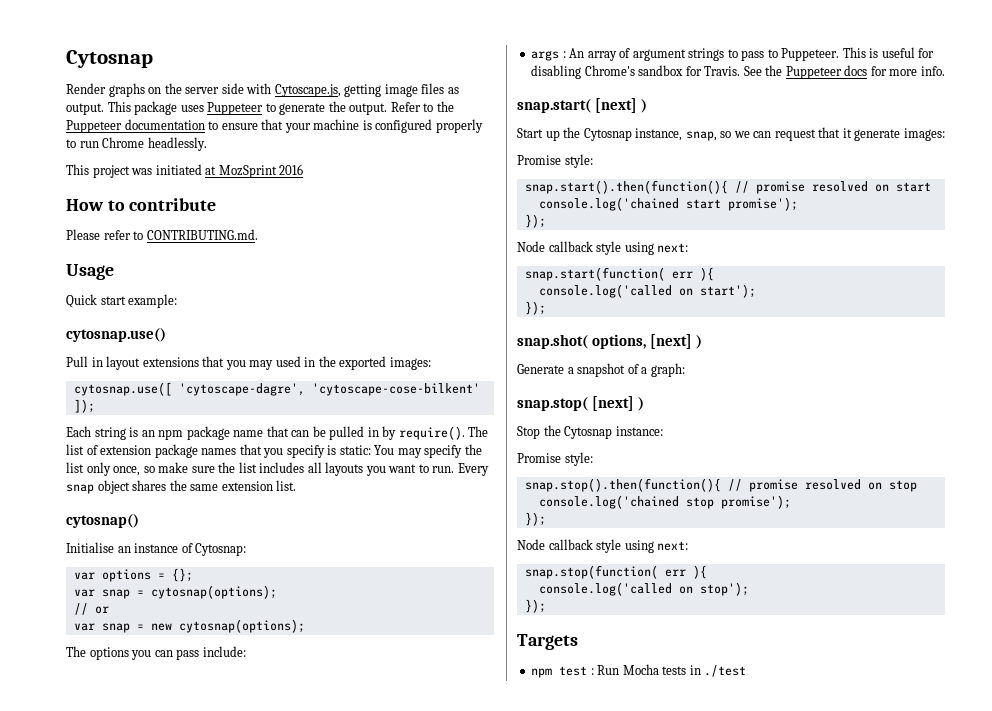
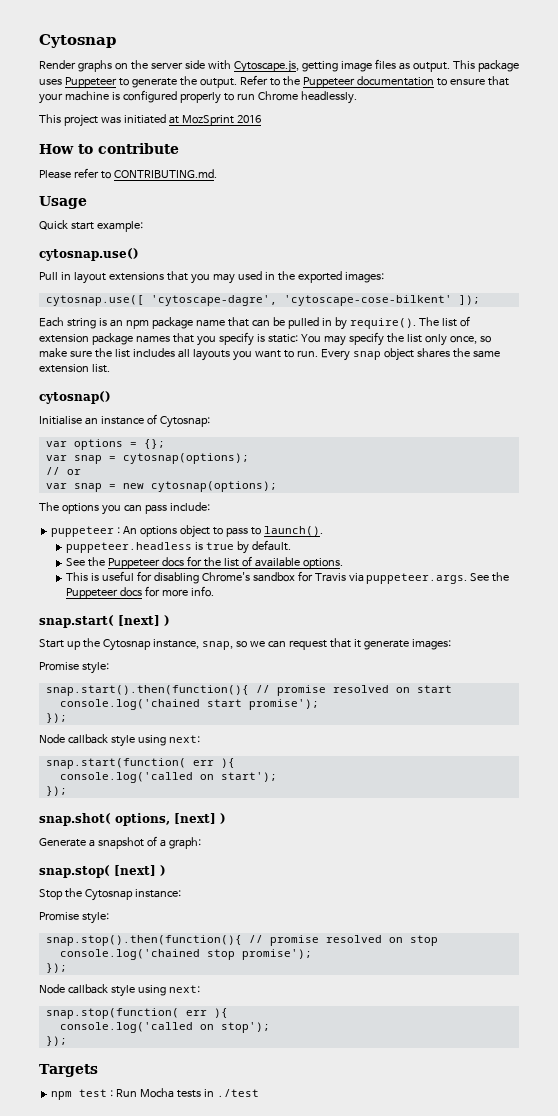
[531,50,560,61] args -> [51,526,115,537] puppeteer
[587,48,840,61] array of argument strings to pass to Puppeteer. -> [140,525,323,538] [65,540,291,554] [65,556,343,569] options object to pass to launch(). // puppeteer.headless is true by default. // See the Puppeteer docs for the list of available options. //
[704,66,741,76] Travis. -> [314,573,468,584] Travis via puppeteer.args.

